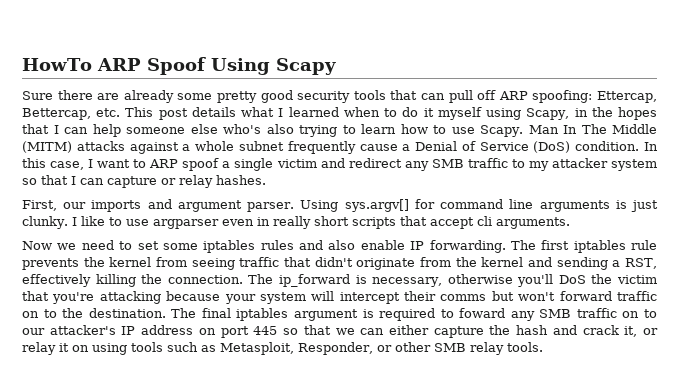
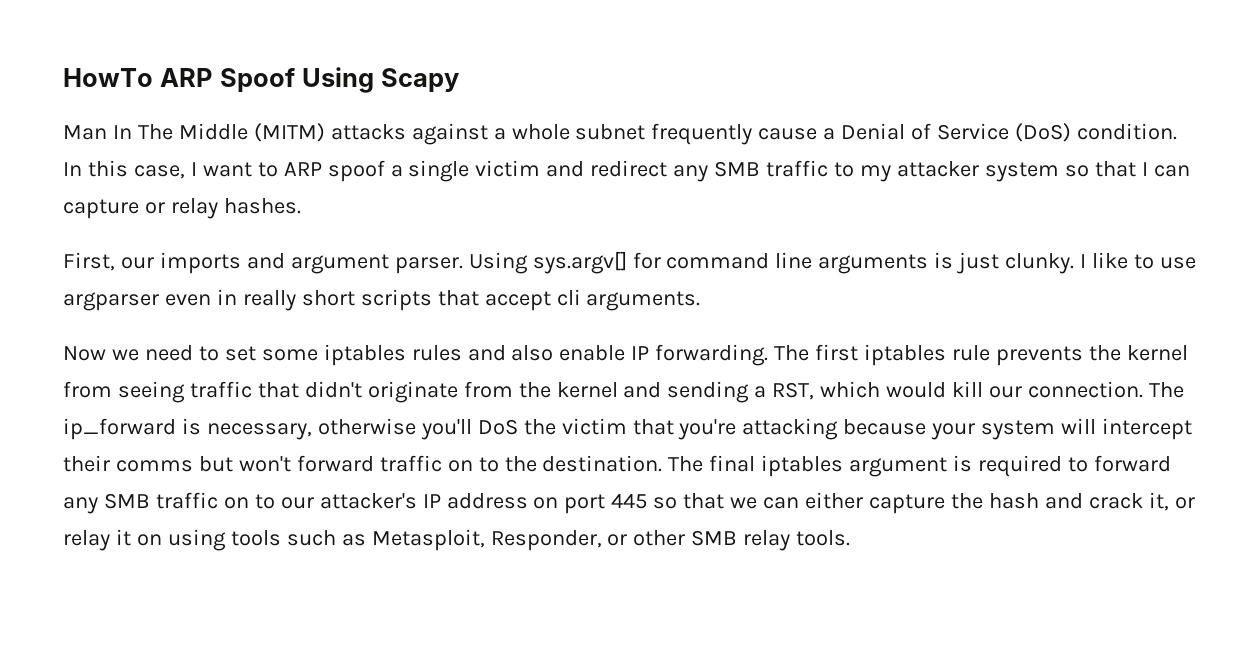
[22,90,658,103] [22,107,658,120] [22,124,524,137] Sure there are already some pretty good security tools that can pull off ARP spoofing: Ettercap, Bettercap, etc. This post details what I learned when to do it myself using Scapy, in the hopes that I can help someone else who's also trying to learn how to use Scapy. -> (459, 80) none
[22,274,163,287] effectively killing the -> [820,381,1023,398] which would kill our
[459,308,506,318] foward -> [1093,455,1171,472] forward

